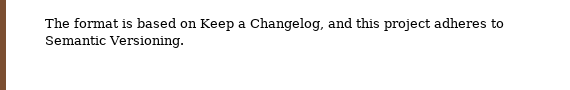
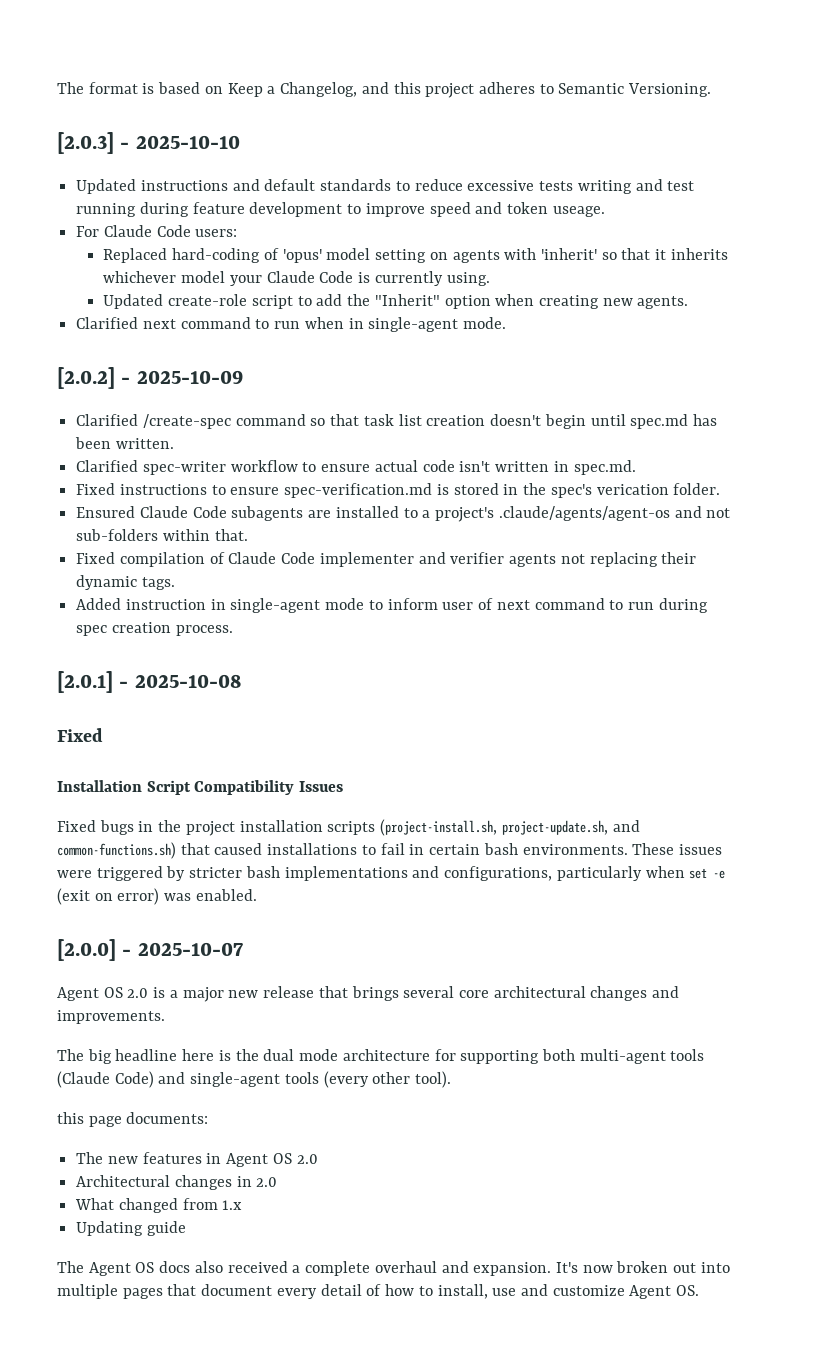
(184, 42) none -> [57,132,240,154] [76,179,695,194] [76,202,605,217] [76,225,238,237] [103,248,728,263] [103,271,490,286] [103,294,689,309] [76,317,507,332] [57,367,243,389] [76,414,717,429] [75,437,174,449] [76,460,636,475] [76,483,721,498] [76,506,731,522] [76,529,248,541] [76,552,697,567] [76,575,175,590] [76,598,708,613] [76,622,233,636] [57,671,241,693] [57,728,103,742] [57,780,344,795] [57,819,640,836] [57,842,722,859] [57,866,726,881] [57,888,257,905] [57,939,243,961] [57,986,680,1002] [57,1010,165,1024] [57,1049,705,1064] [57,1071,452,1088] [57,1112,209,1127] [76,1152,318,1167] [76,1175,278,1190] [75,1198,243,1213] [76,1221,186,1236] [57,1261,730,1276] [57,1284,700,1299] // [2.0.3] - 2025-10-10 // Updated instructions and default standards to reduce excessive tests writing and test running during feature development to improve speed and token useage. // For Claude Code users: // Replaced hard-coding of 'opus' model setting on agents with 'inherit' so that it inherits whichever model your Claude Code is currently using. // Updated create-role script to add the "Inherit" option when creating new agents. // Clarified next command to run when in single-agent mode. // [2.0.2] - 2025-10-09 // Clarified /create-spec command so that task list creation doesn't begin until spec.md has been written. // Clarified spec-writer workflow to ensure actual code isn't written in spec.md. // Fixed instructions to ensure spec-verification.md is stored in the spec's verication folder. // Ensured Claude Code subagents are installed to a project's .claude/agents/agent-os and not sub-folders within that. // Fixed compilation of Claude Code implementer and verifier agents not replacing their dynamic tags. // Added instruction in single-agent mode to inform user of next command to run during spec creation process. // [2.0.1] - 2025-10-08 // Fixed // Installation Script Compatibility Issues // Fixed bugs in the project installation scripts (project-install.sh, project-update.sh, and common-functions.sh) that caused installations to fail in certain bash environments. These issues were triggered by stricter bash implementations and configurations, particularly when set -e (exit on error) was enabled. // [2.0.0] - 2025-10-07 // Agent OS 2.0 is a major new release that brings several core architectural changes and improvements. // The big headline here is the dual mode architecture for supporting both multi-agent tools (Claude Code) and single-agent tools (every other tool). // this page documents: // The new features in Agent OS 2.0 // Architectural changes in 2.0 // What changed from 1.x // Updating guide // The Agent OS docs also received a complete overhaul and expansion. It's now broken out into multiple pages that document every detail of how to install, use and customize Agent OS.

